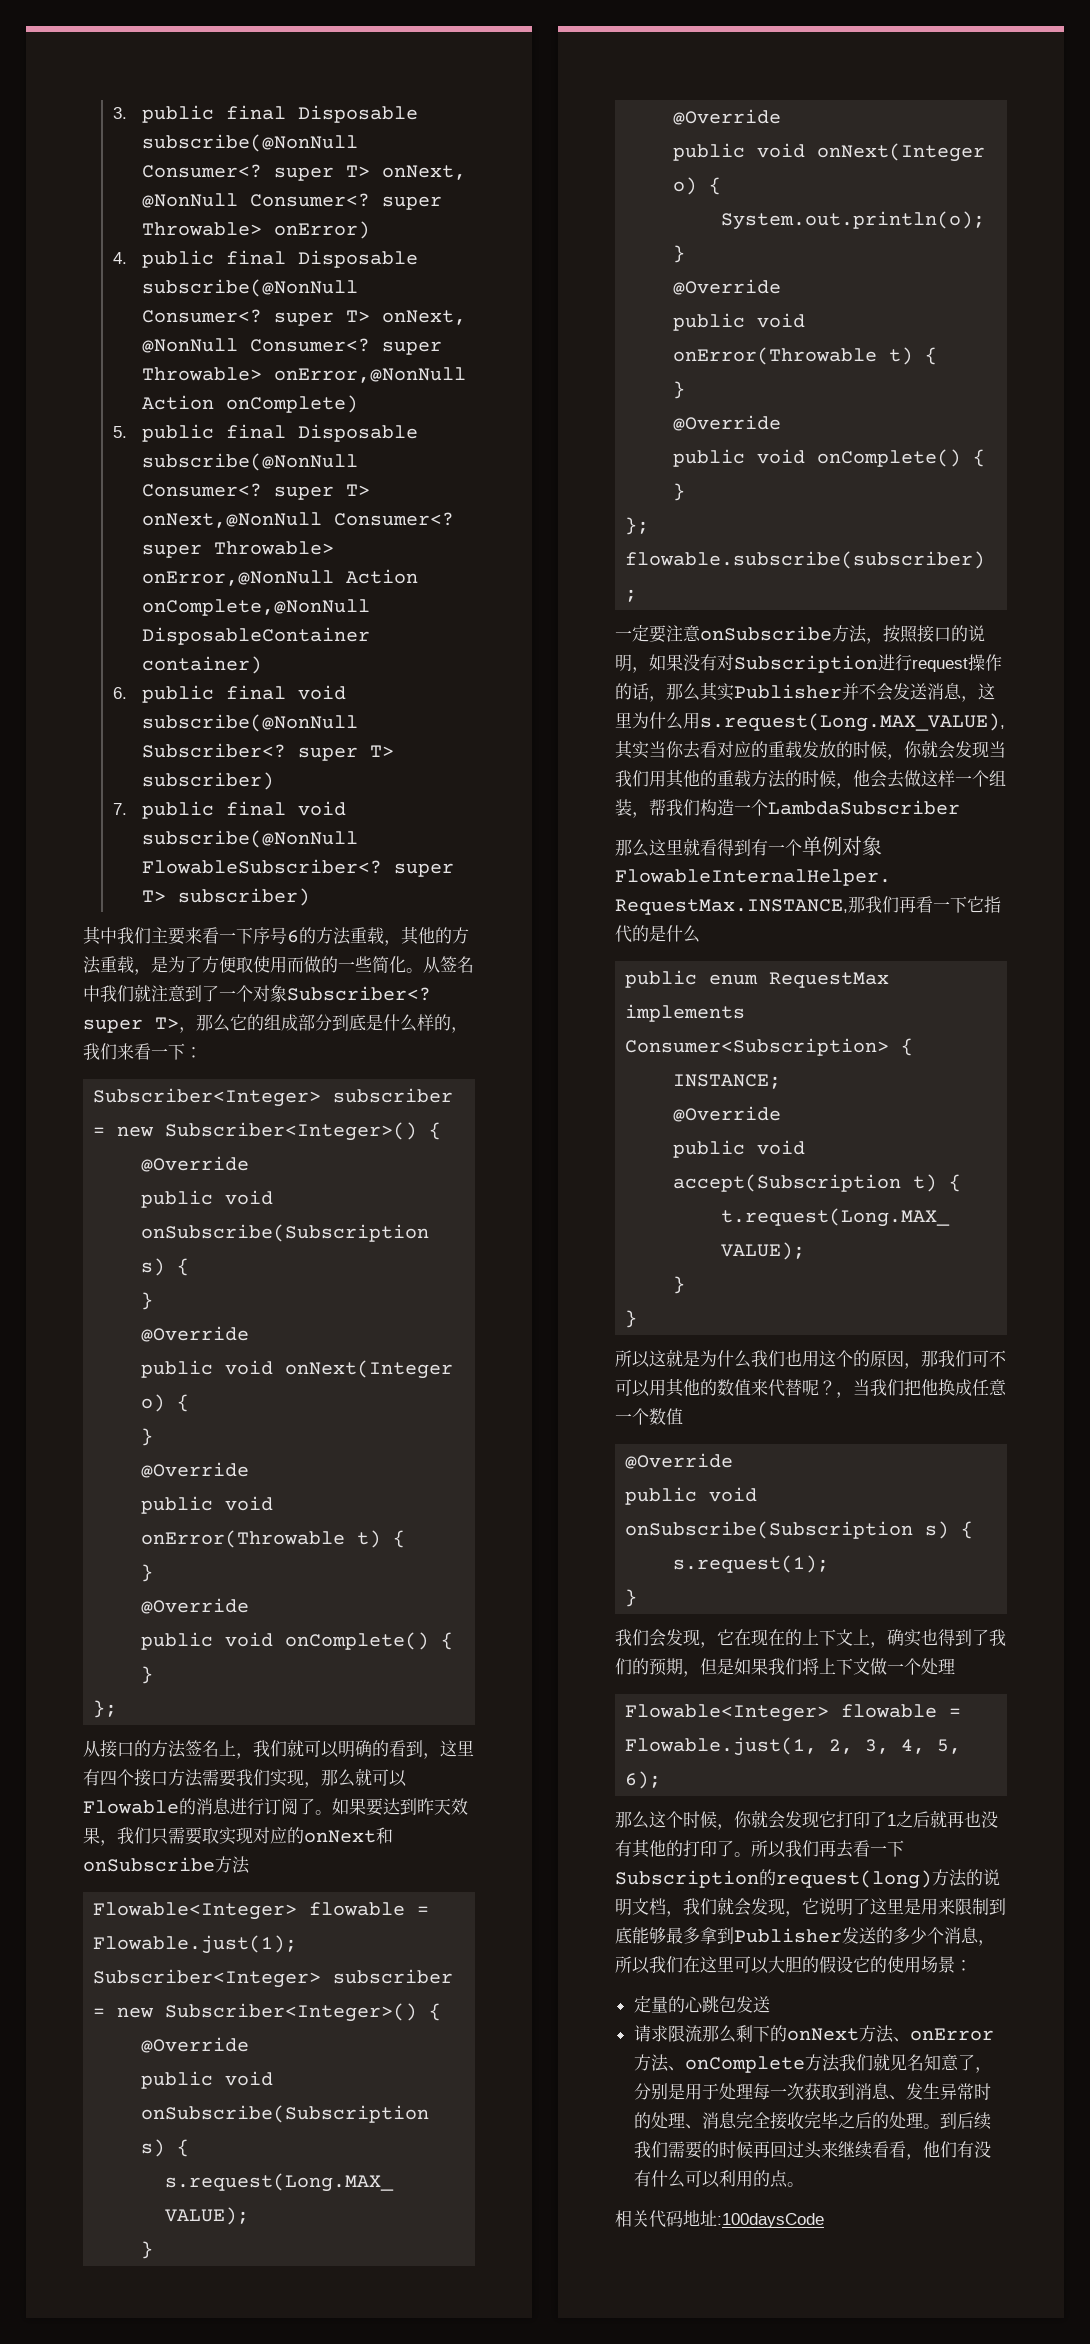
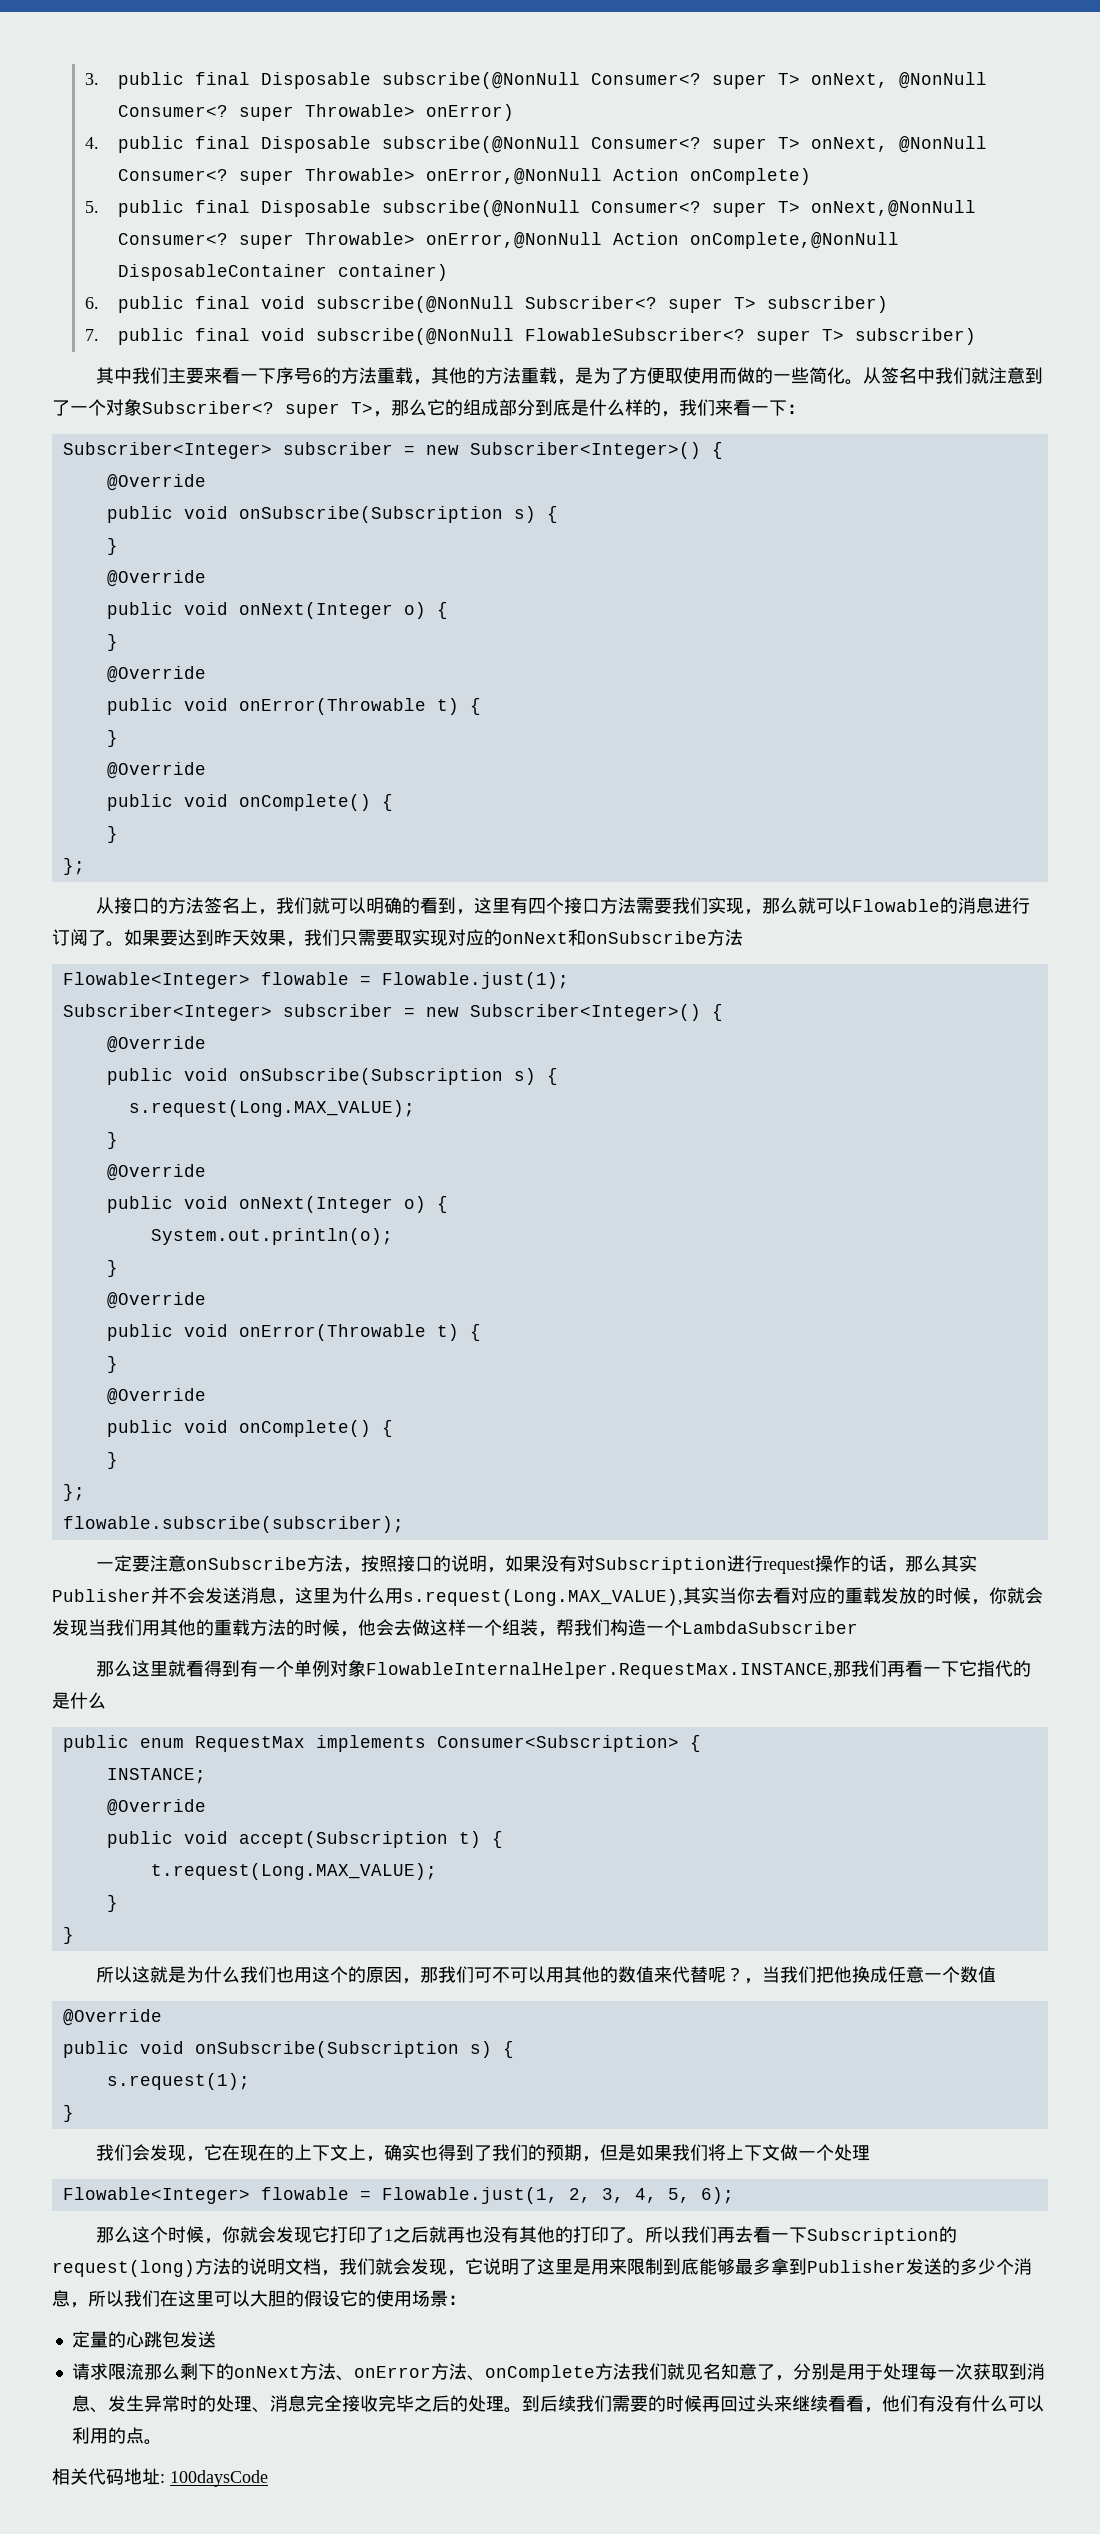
[717,2213,824,2228] :100daysCode -> [160,2470,268,2487] : 100daysCode

